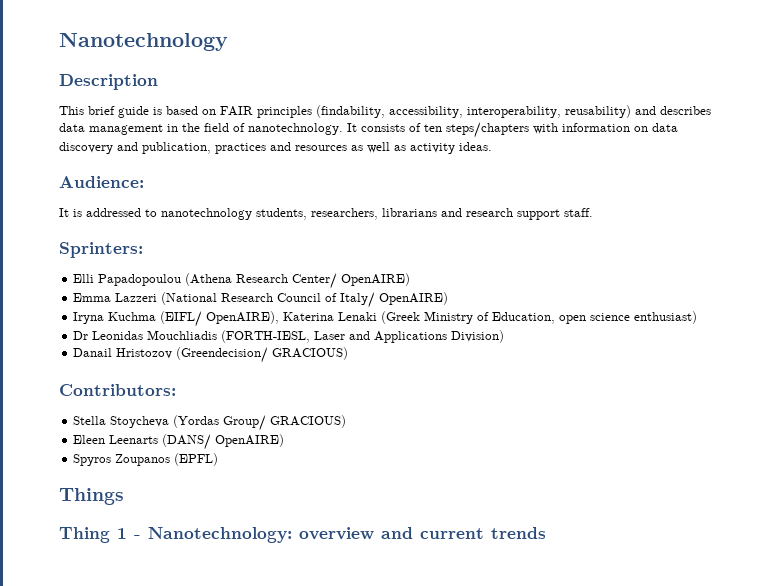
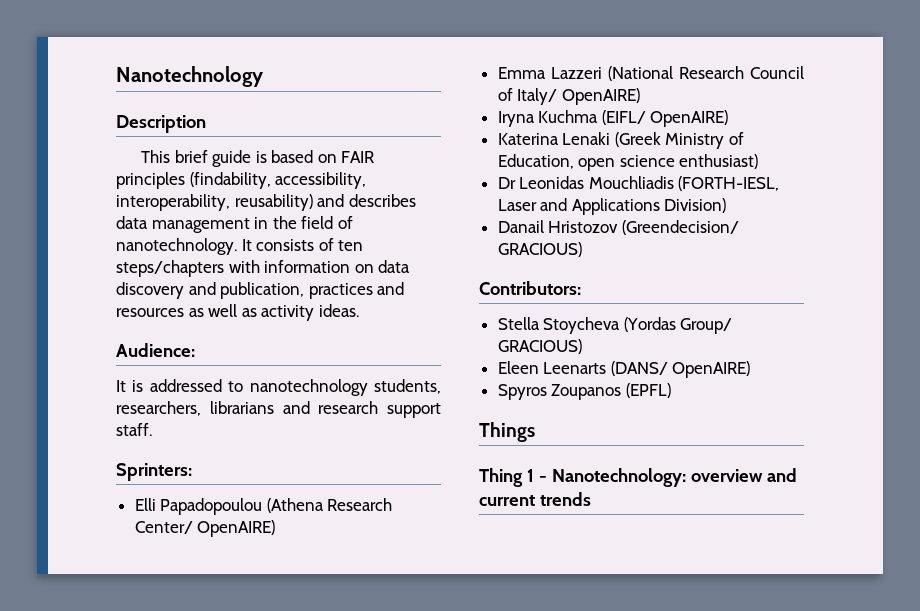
[206,311,280,324] OpenAIRE), -> [650,110,729,127] OpenAIRE) //

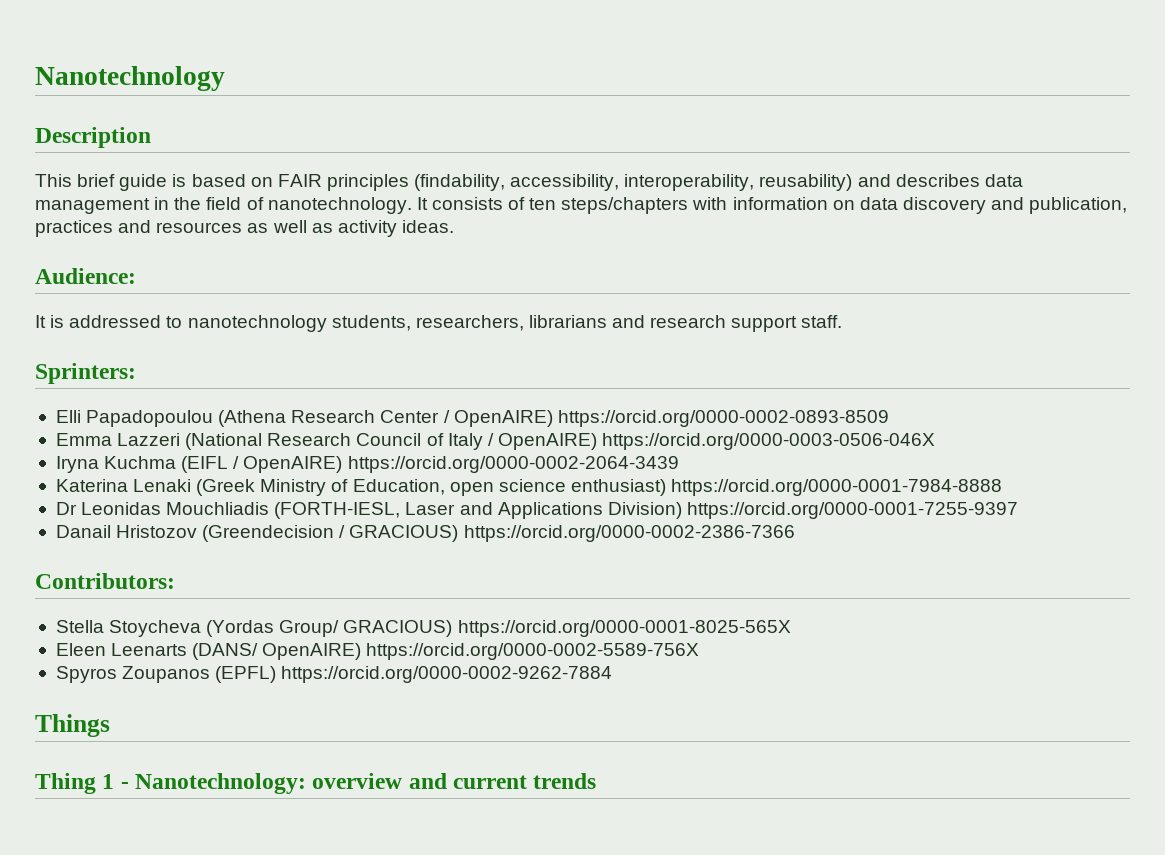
[134,520,276,537] Center/ OpenAIRE) -> [380,410,889,427] Center / OpenAIRE) https://orcid.org/0000-0002-0893-8509
[517,88,640,105] Italy/ OpenAIRE) -> [447,433,936,450] Italy / OpenAIRE) https://orcid.org/0000-0003-0506-046X
[601,110,729,127] (EIFL/ OpenAIRE) -> [181,456,679,473] (EIFL / OpenAIRE) https://orcid.org/0000-0002-2064-3439
(759, 161) none -> [671,479,1003,496] https://orcid.org/0000-0001-7984-8888
(727, 205) none -> [686,502,1018,519] https://orcid.org/0000-0001-7255-9397
[621,220,739,235] [497,242,582,257] (Greendecision/ GRACIOUS) -> [202,525,795,542] (Greendecision / GRACIOUS) https://orcid.org/0000-0002-2386-7366
(582, 346) none -> [457,620,791,637] https://orcid.org/0000-0001-8025-565X
(751, 369) none -> [366,643,700,660] https://orcid.org/0000-0002-5589-756X
(671, 390) none -> [281,666,613,683] https://orcid.org/0000-0002-9262-7884

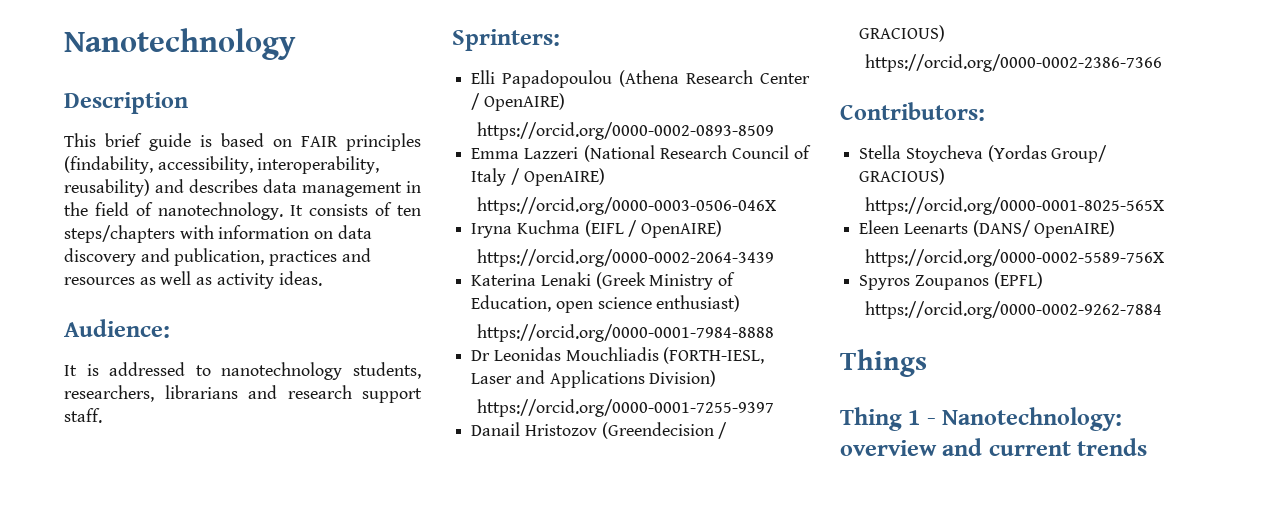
(553, 418) none -> (565, 102) //
(597, 441) none -> (605, 177) //
(343, 464) none -> (723, 229) //
(666, 487) none -> (741, 303) //
(682, 510) none -> (717, 378) //
(459, 533) none -> (946, 33) //
(453, 628) none -> (946, 176) //
(362, 651) none -> (1116, 229) //
(277, 674) none -> (1043, 280) //

